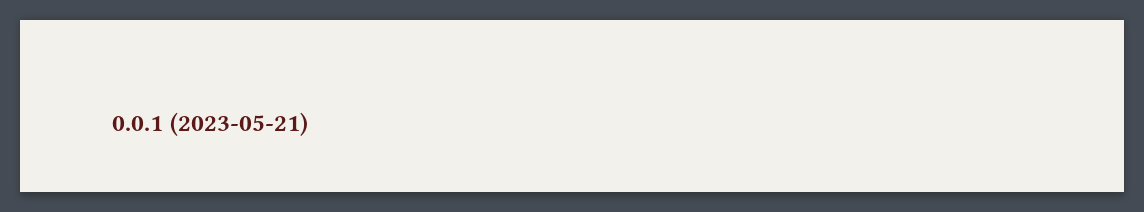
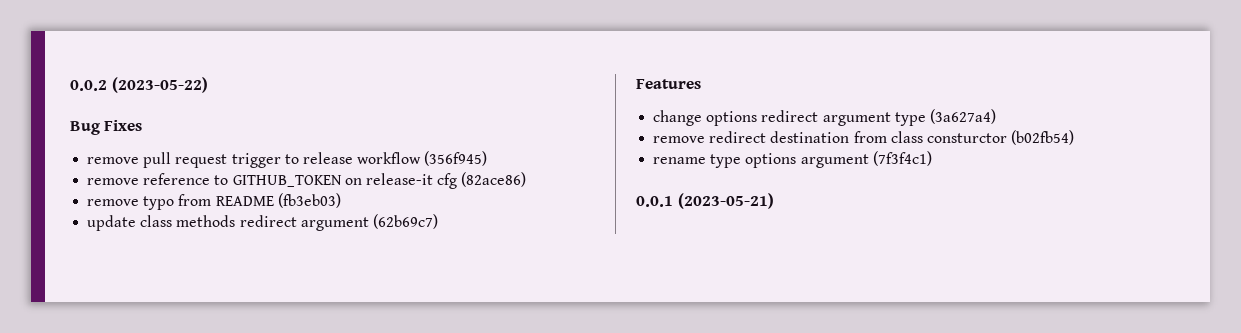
(112, 123) none -> [70,77,208,93] [70,120,143,135] [87,151,488,168] [87,172,527,189] [87,193,341,210] [87,214,438,231] [636,79,701,89] [653,109,996,126] [653,130,1075,145] [653,151,932,168] 0.0.2 (2023-05-22) // Bug Fixes // remove pull request trigger to release workflow (356f945) // remove reference to GITHUB_TOKEN on release-it cfg (82ace86) // remove typo from README (fb3eb03) // update class methods redirect argument (62b69c7) // Features // change options redirect argument type (3a627a4) // remove redirect destination from class consturctor (b02fb54) // rename type options argument (7f3f4c1) //

